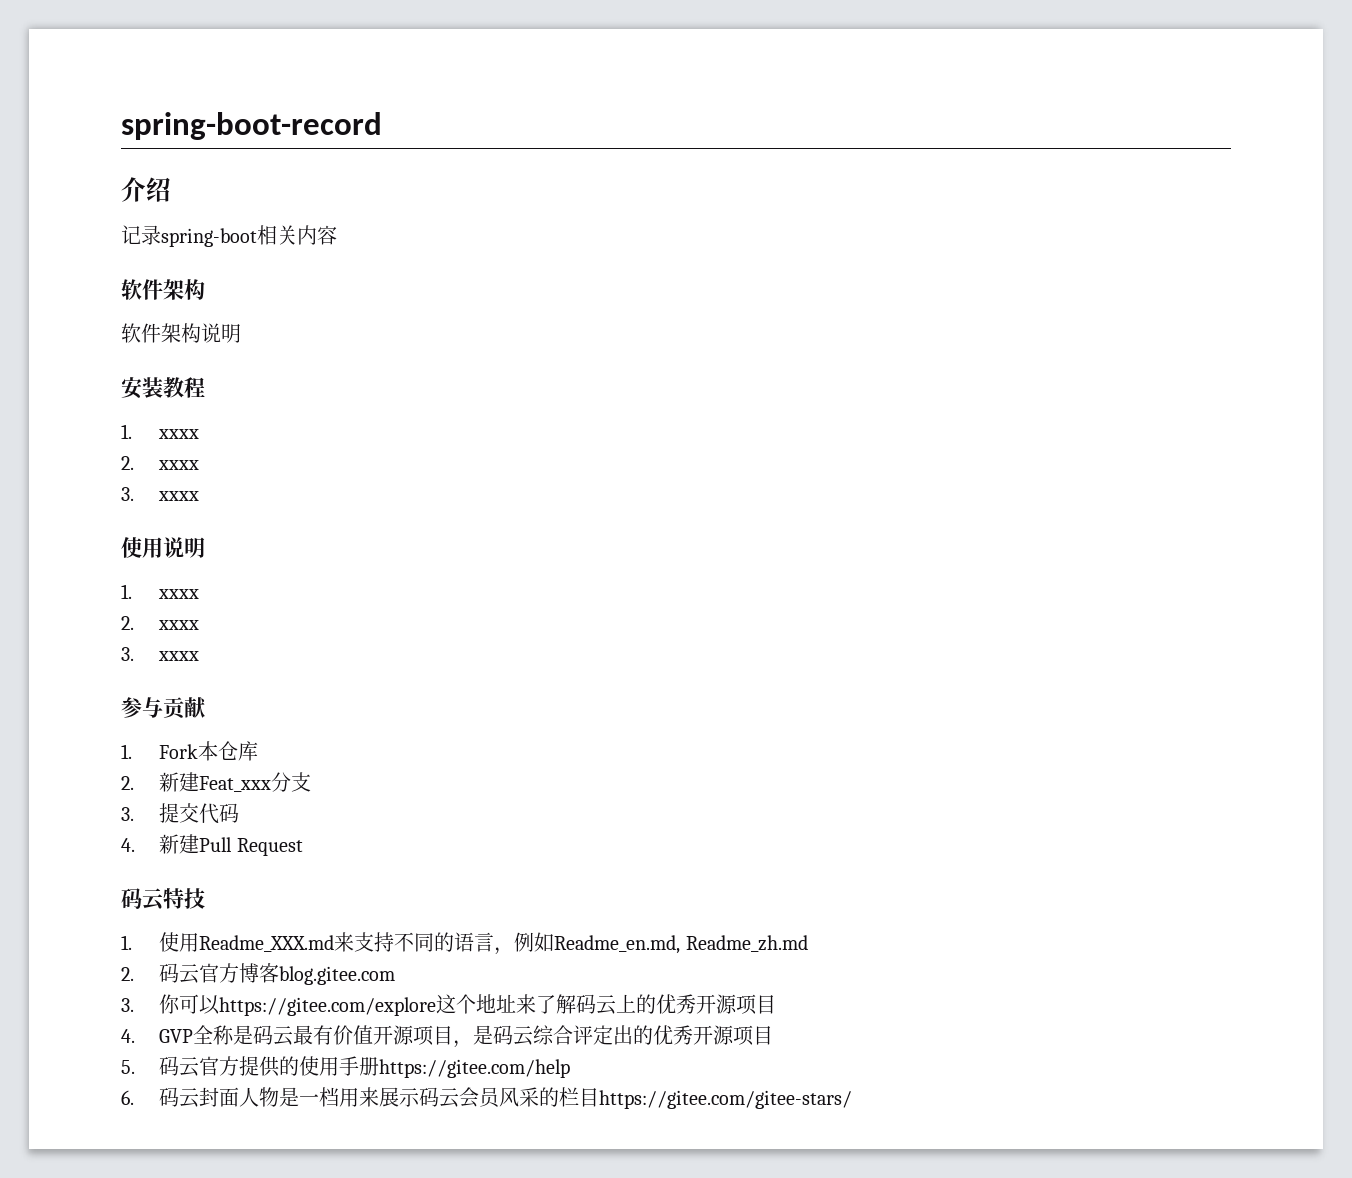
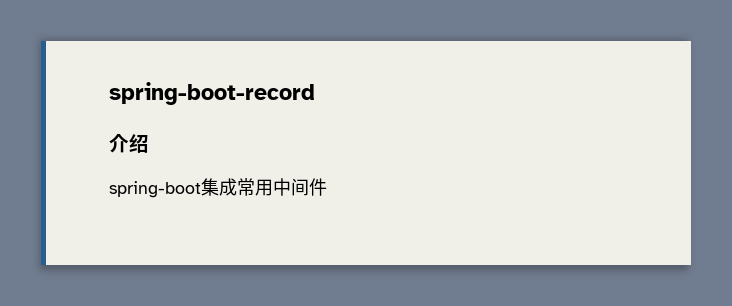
[121,225,337,247] [121,279,205,300] [121,323,241,343] [121,377,205,399] [121,424,200,439] [121,456,200,470] [121,487,200,501] [121,537,205,558] [121,584,200,599] [121,616,200,630] [121,647,200,661] [121,697,207,720] [121,741,259,761] [121,772,312,792] [121,803,240,824] [121,834,303,856] [121,888,205,911] [121,932,808,955] [121,963,396,985] [121,994,777,1016] [121,1025,774,1048] [121,1056,571,1078] [121,1087,853,1109] 记录spring-boot相关内容 // 软件架构 // 软件架构说明 // 安装教程 // 1. xxxx // 2. xxxx // 3. xxxx // 使用说明 // 1. xxxx // 2. xxxx // 3. xxxx // 参与贡献 // 1. Fork本仓库 // 2.新建Feat_xxx分支 // 3.提交代码 // 4.新建Pull Request // 码云特技 // 1.使用Readme_XXX.md来支持不同的语言，例如Readme_en.md, Readme_zh.md // 2.码云官方博客blog.gitee.com // 3.你可以https://gitee.com/explore这个地址来了解码云上的优秀开源项目 // 4. GVP全称是码云最有价值开源项目，是码云综合评定出的优秀开源项目 // 5.码云官方提供的使用手册https://gitee.com/help // 6.码云封面人物是一档用来展示码云会员风采的栏目https://gitee.com/gitee-stars/ -> [109,178,327,198] spring-boot集成常用中间件

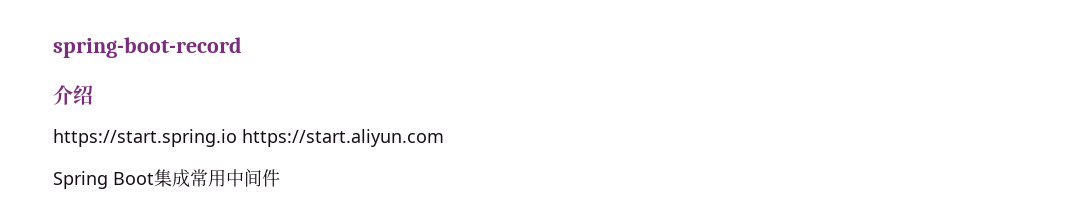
[109,181,201,198] spring-boot -> [53,129,444,147] [53,171,154,189] https://start.spring.io https://start.aliyun.com // Spring Boot

